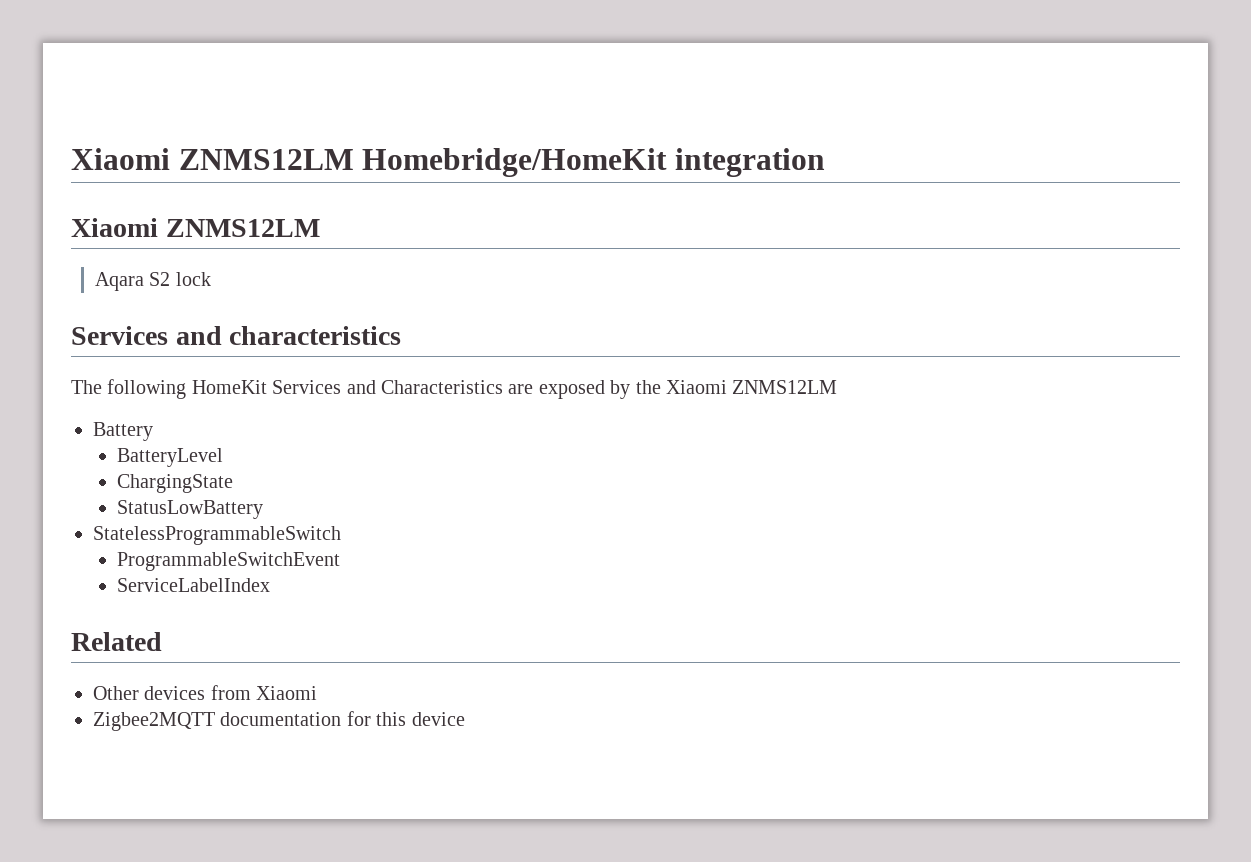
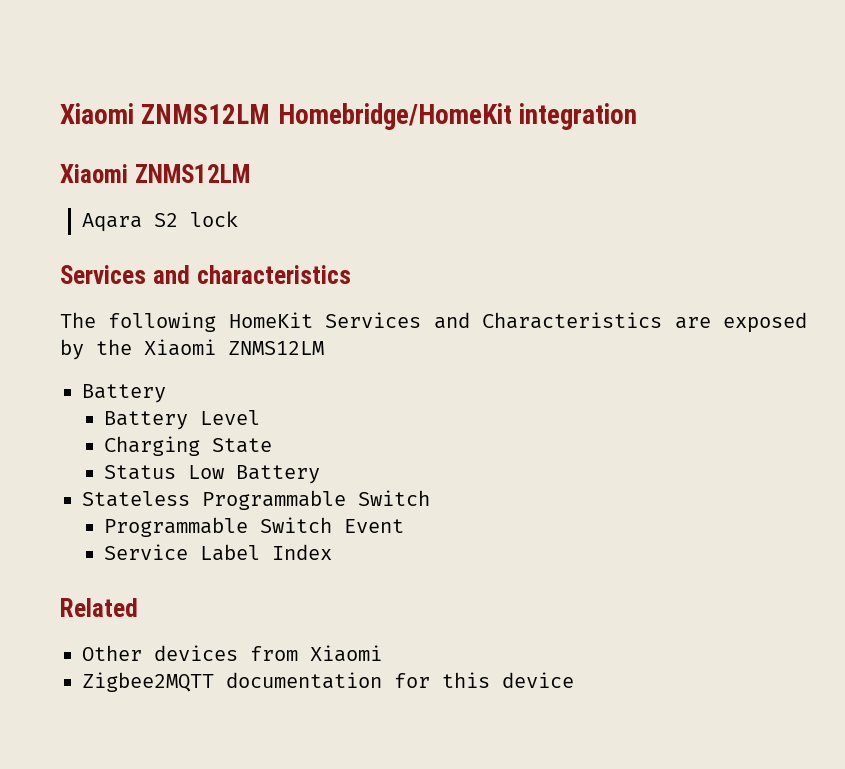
[116,448,223,467] [116,474,233,493] [116,500,263,519] [93,526,341,545] [116,552,340,571] [116,578,270,592] BatteryLevel // ChargingState // StatusLowBattery // StatelessProgrammableSwitch // ProgrammableSwitchEvent // ServiceLabelIndex -> [104,410,261,430] [104,436,273,456] [104,465,321,484] [82,490,430,510] [104,517,405,537] [104,544,333,561] Battery Level // Charging State // Status Low Battery // Stateless Programmable Switch // Programmable Switch Event // Service Label Index

